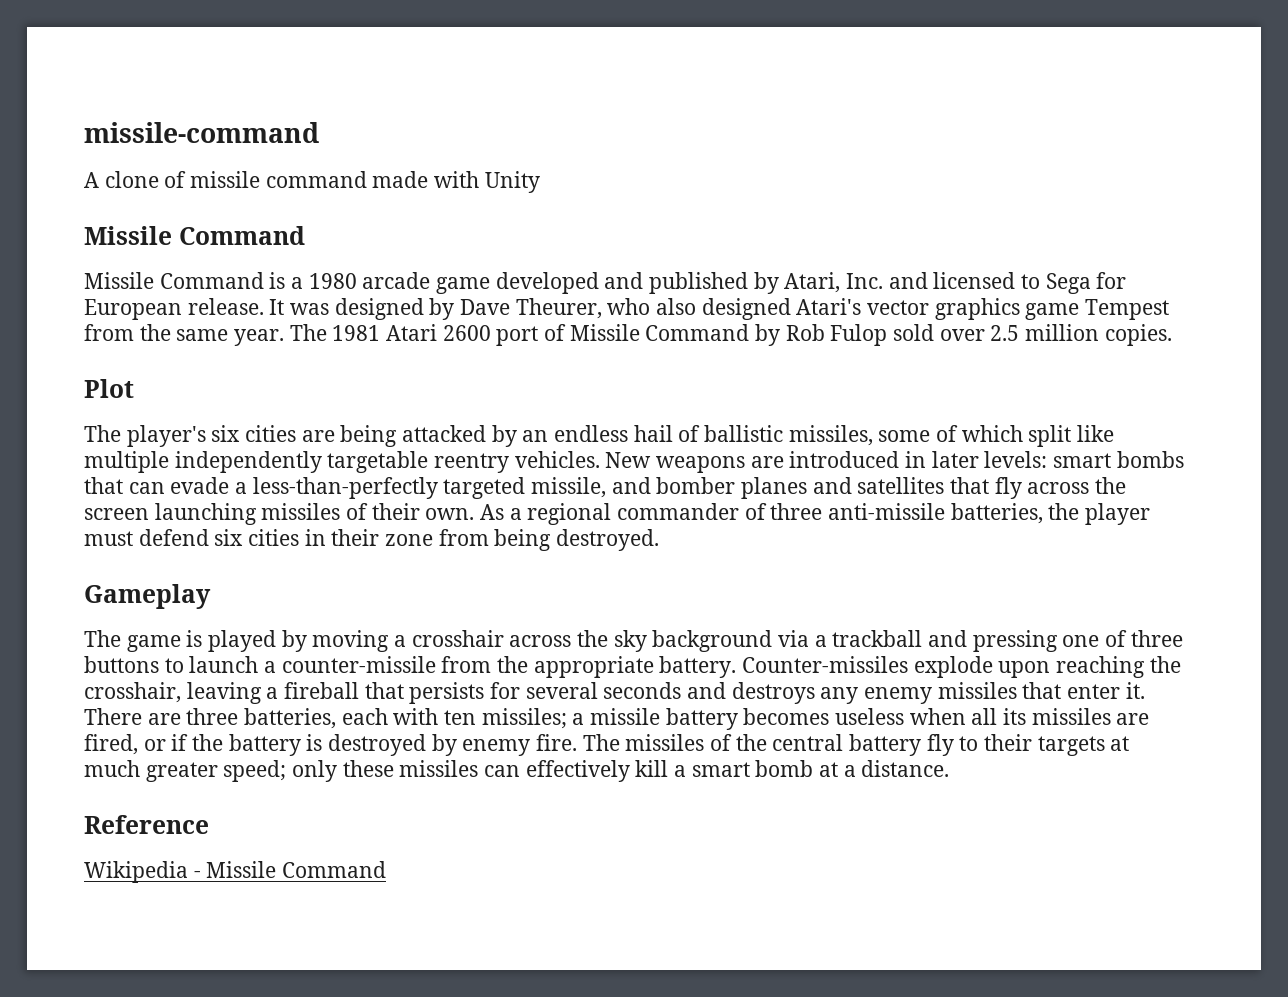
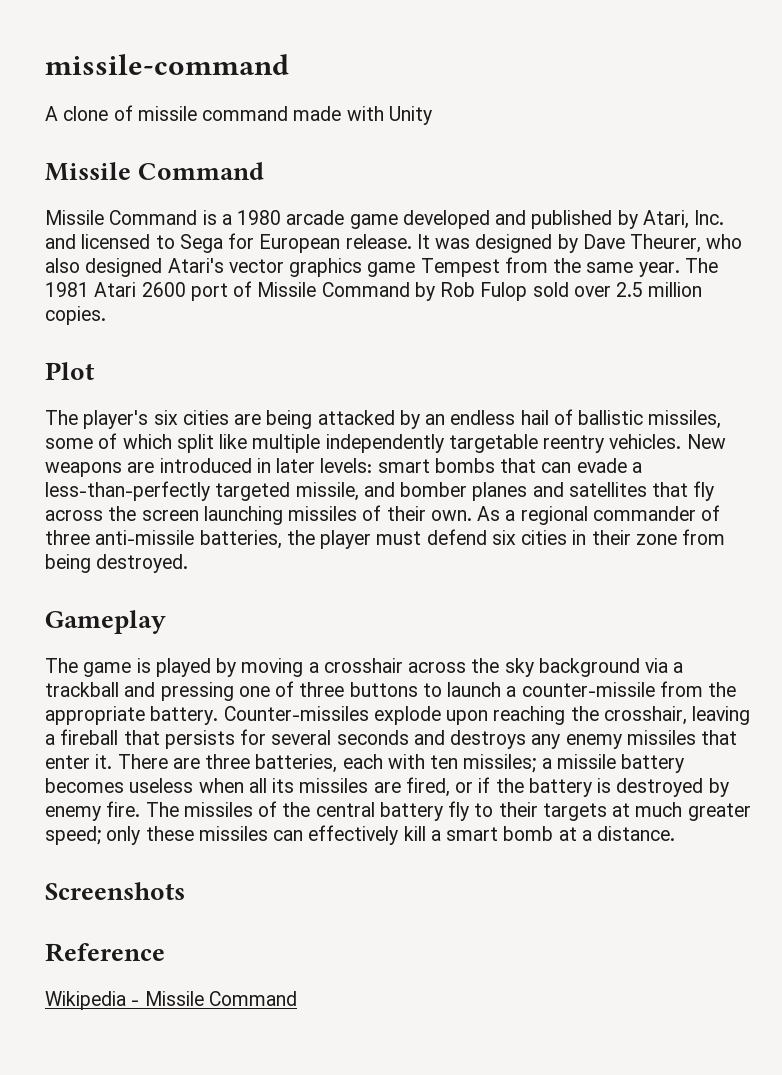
(950, 768) none -> [45,882,185,900] // Screenshots

